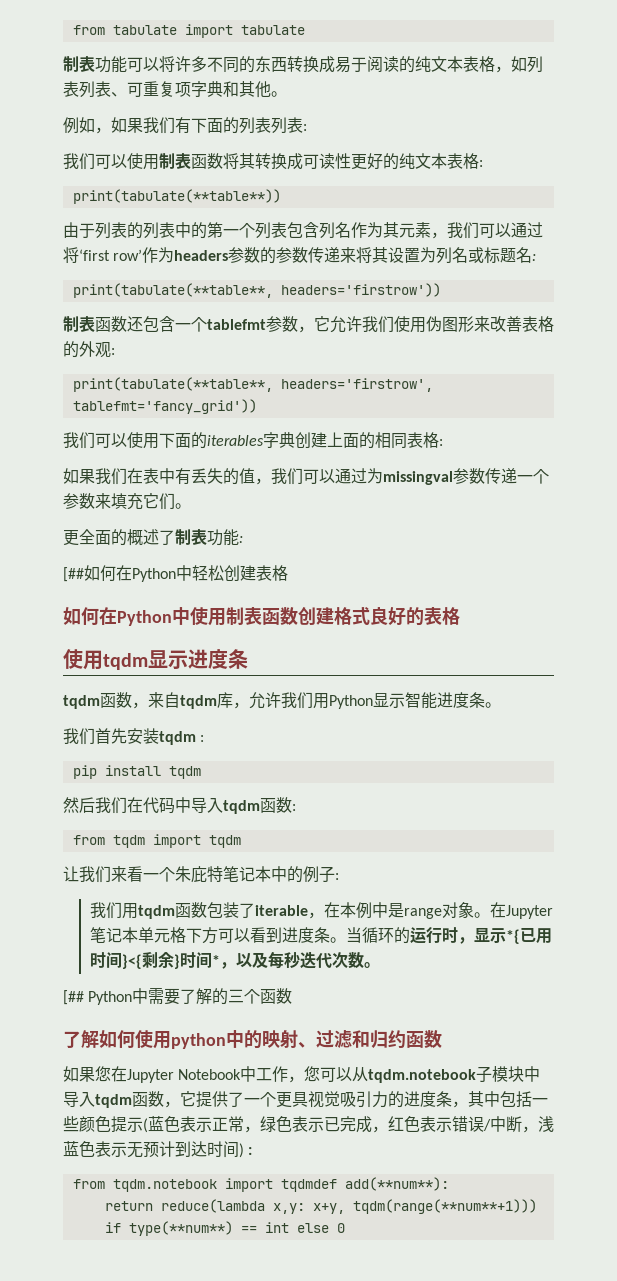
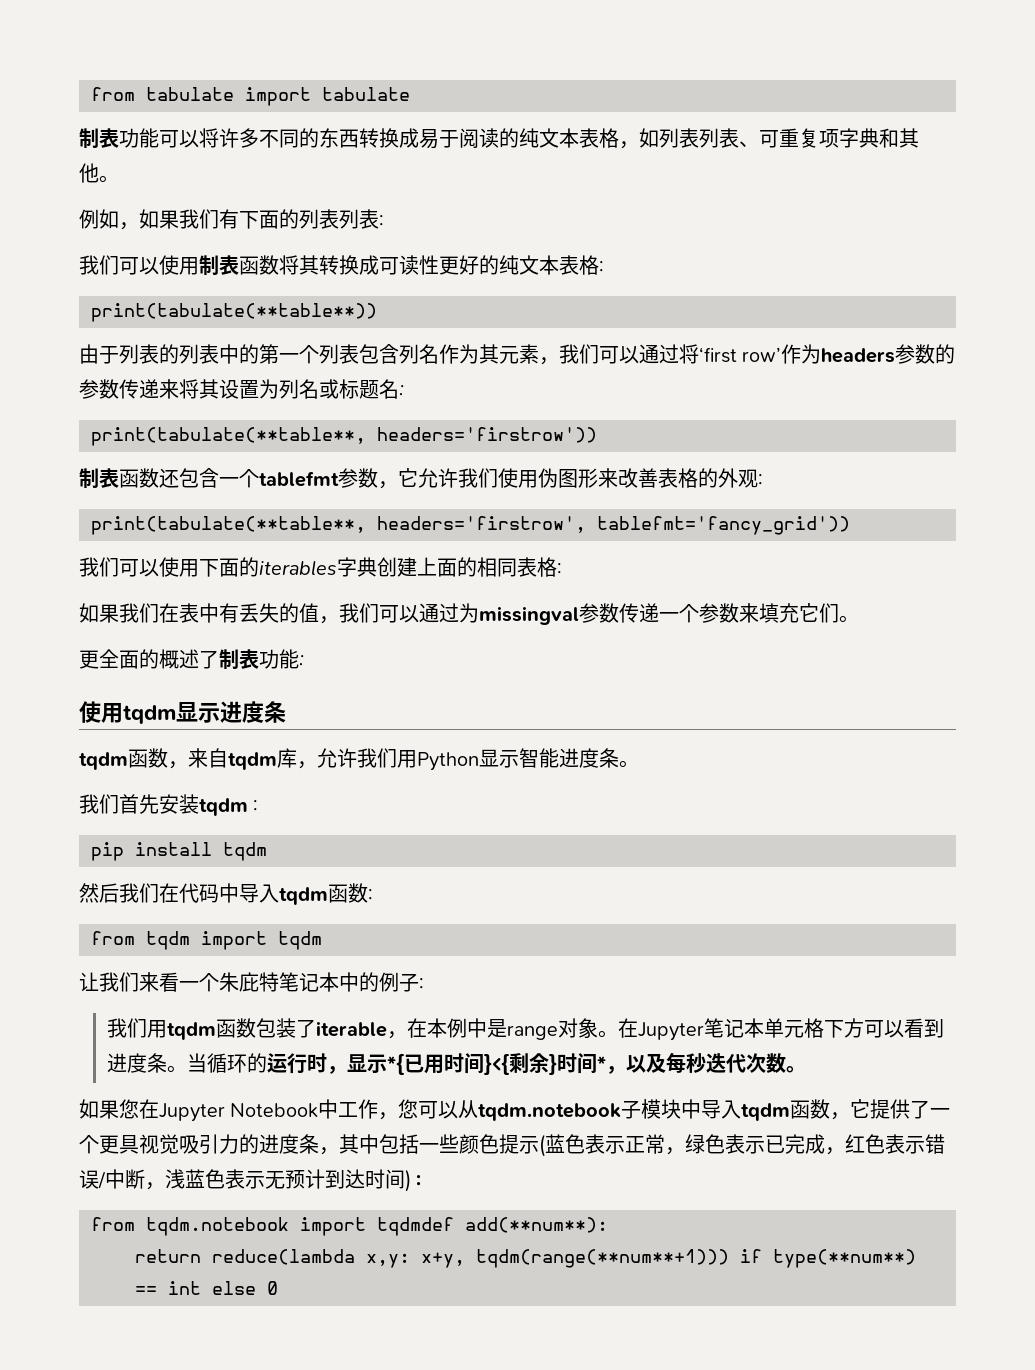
[63,565,288,582] [63,607,460,626] // [##如何在Python中轻松创建表格 // 如何在Python中使用制表函数创建格式良好的表格 -> (304, 661) none
[63,988,293,1005] [63,1030,442,1049] // [## Python中需要了解的三个函数 // 了解如何使用python中的映射、过滤和归约函数 -> (806, 1069) none

